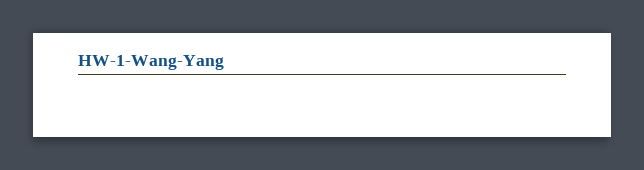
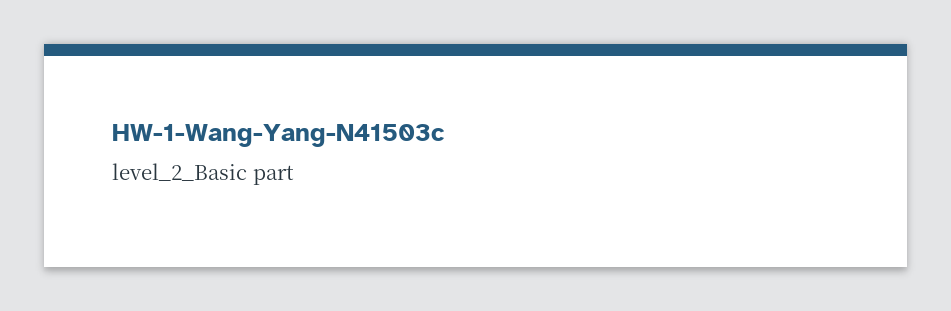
[78,55,224,70] HW-1-Wang-Yang -> [112,124,445,147] [112,163,294,185] HW-1-Wang-Yang-N41503c // level_2_Basic part

